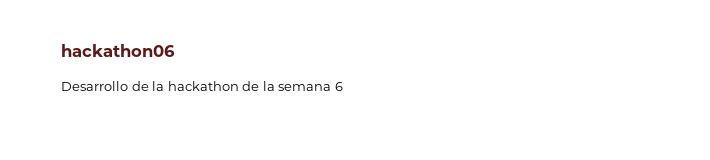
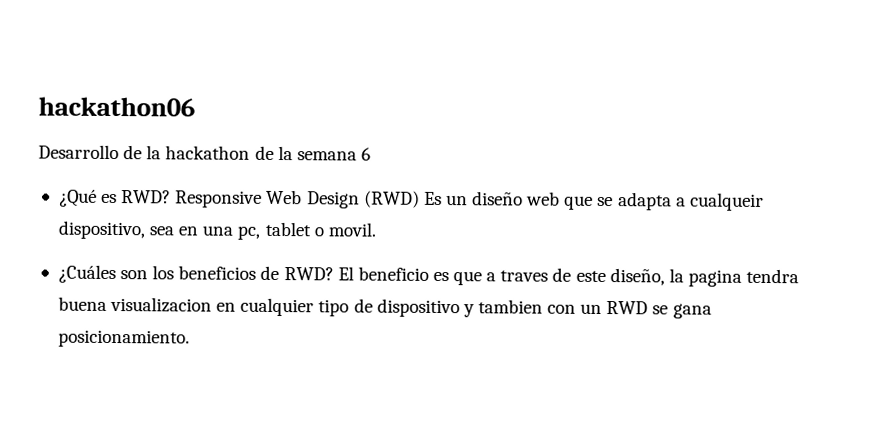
(343, 86) none -> [58,189,764,211] [57,220,376,240] [57,264,800,287] [57,296,712,319] [57,329,190,348] // ¿Qué es RWD? Responsive Web Design (RWD) Es un diseño web que se adapta a cualqueir dispositivo, sea en una pc, tablet o movil. // ¿Cuáles son los beneficios de RWD? El beneficio es que a traves de este diseño, la pagina tendra buena visualizacion en cualquier tipo de dispositivo y tambien con un RWD se gana posicionamiento.

